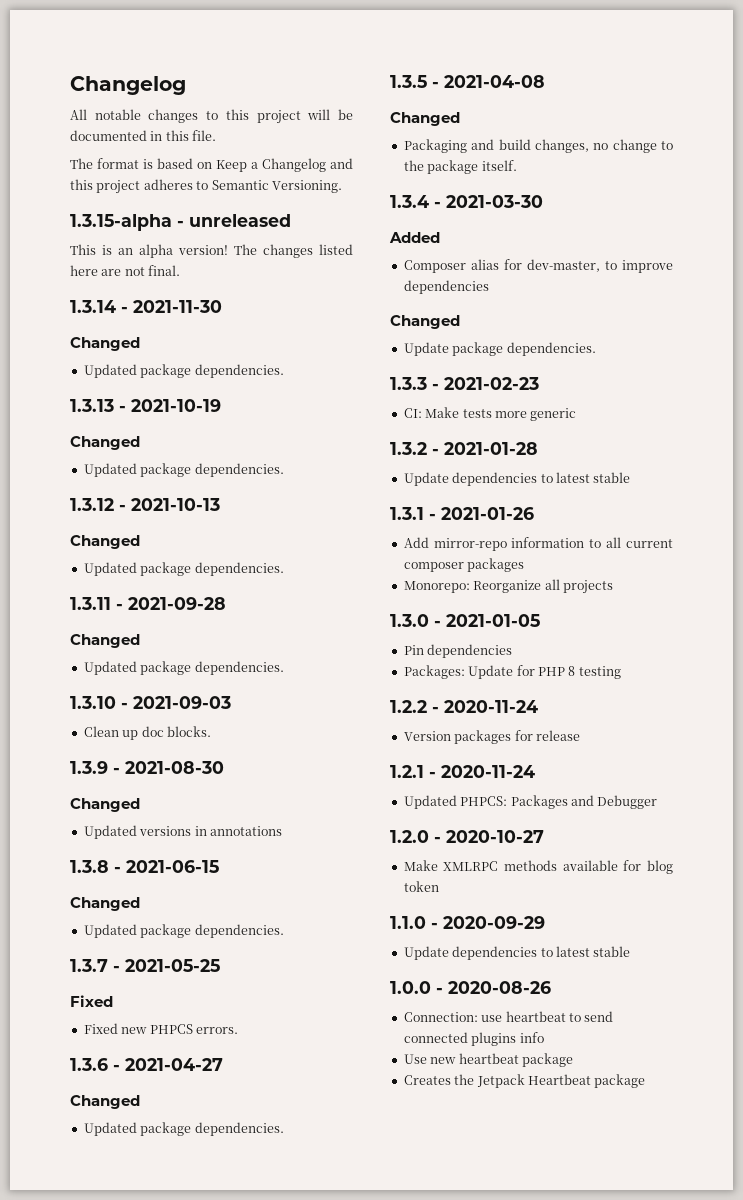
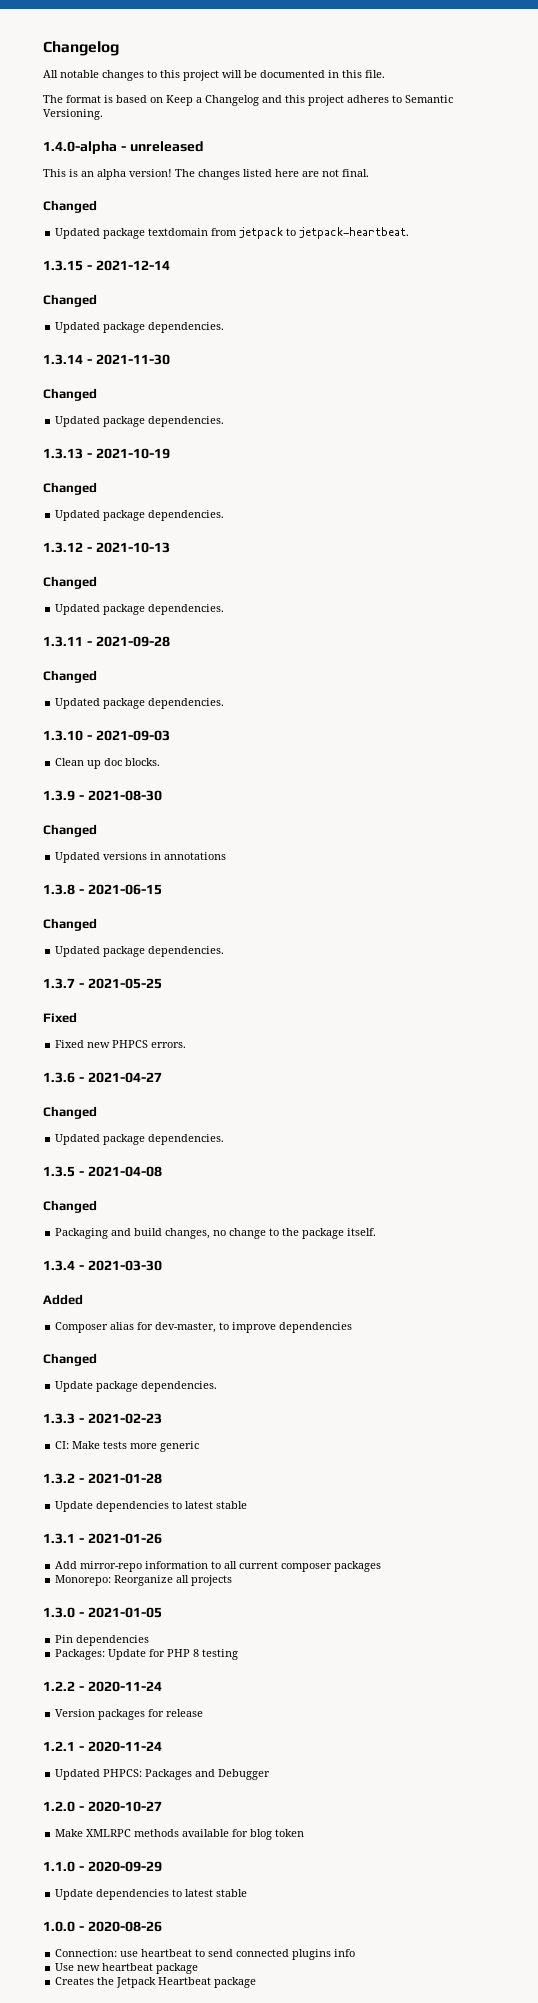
[70,214,172,231] 1.3.15-alpha -> [43,141,117,154] 1.4.0-alpha
(181, 270) none -> [43,200,97,213] [55,227,410,239] [43,260,170,271] [43,294,97,307] [55,322,225,333] // Changed // Updated package textdomain from jetpack to jetpack-heartbeat. // 1.3.15 - 2021-12-14 // Changed // Updated package dependencies.

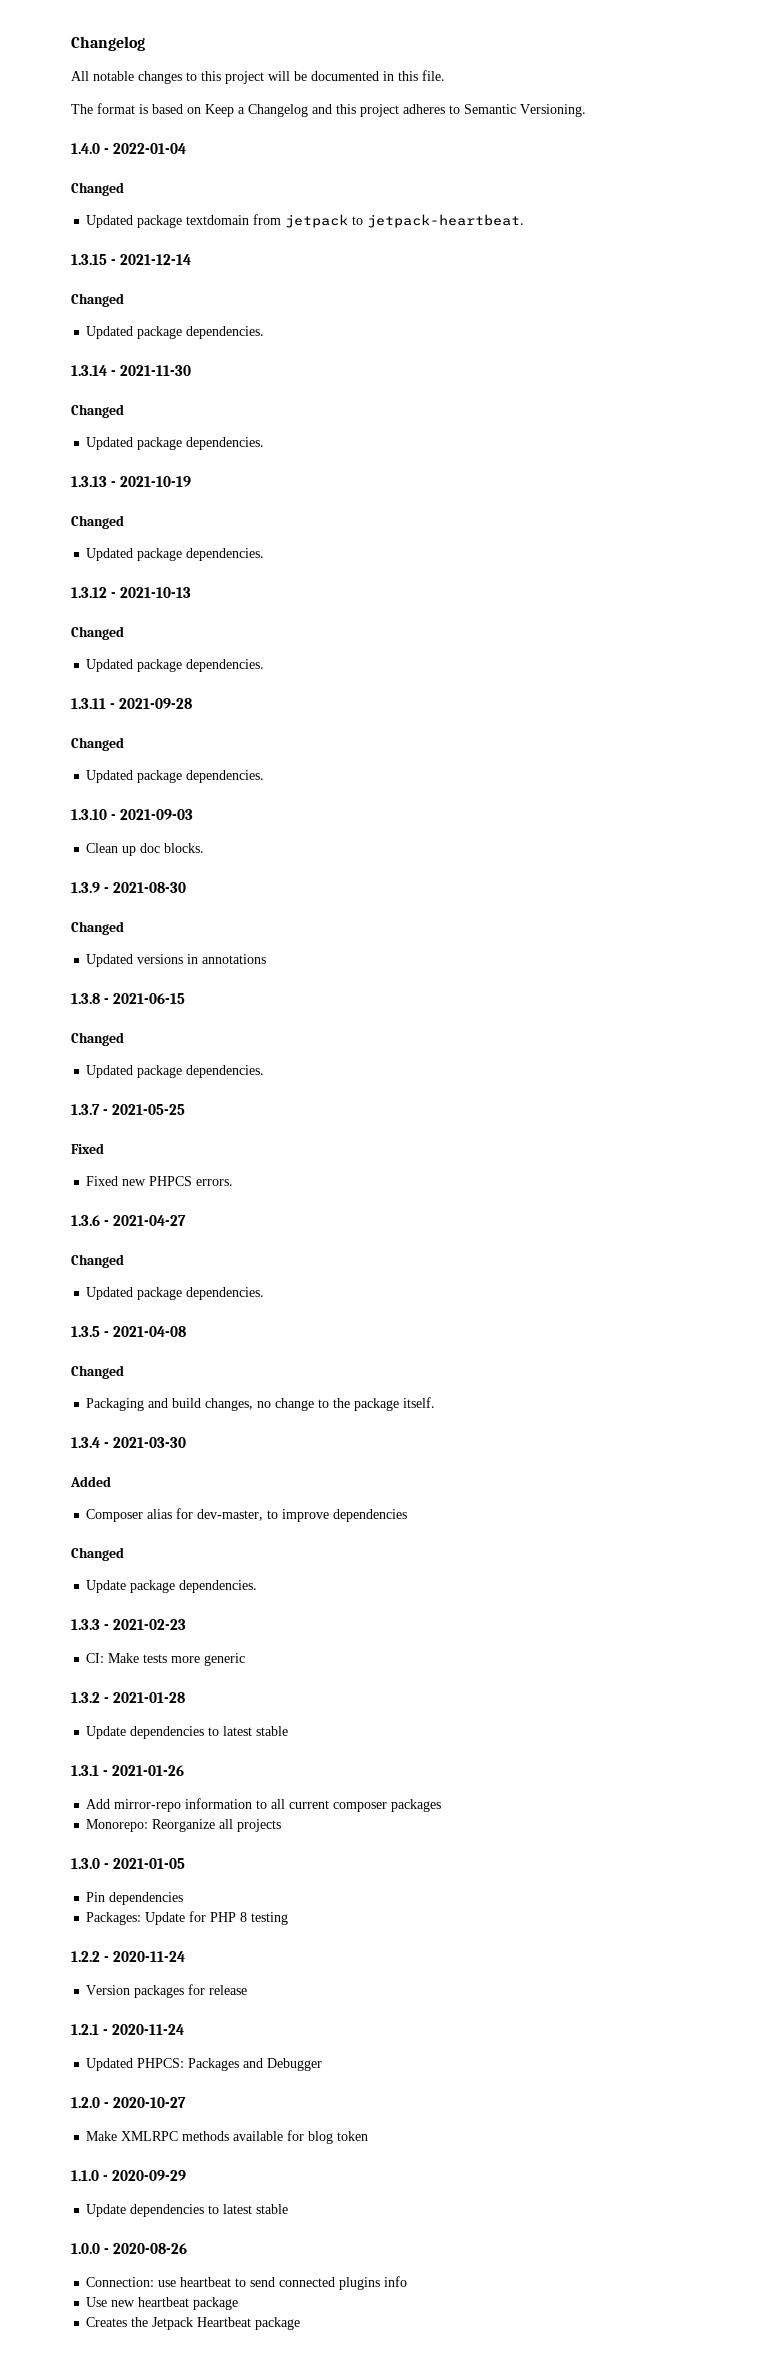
[43,141,204,154] [43,169,369,180] 1.4.0-alpha - unreleased // This is an alpha version! The changes listed here are not final. -> [71,143,187,154] 1.4.0 - 2022-01-04

